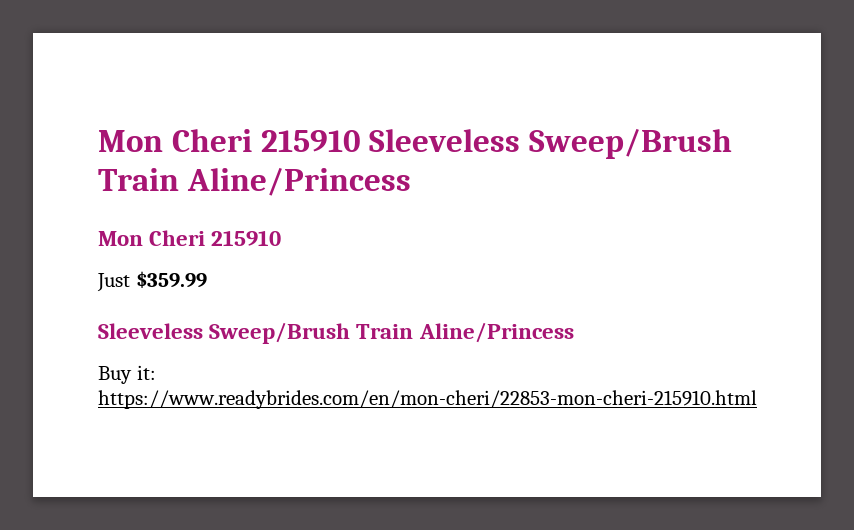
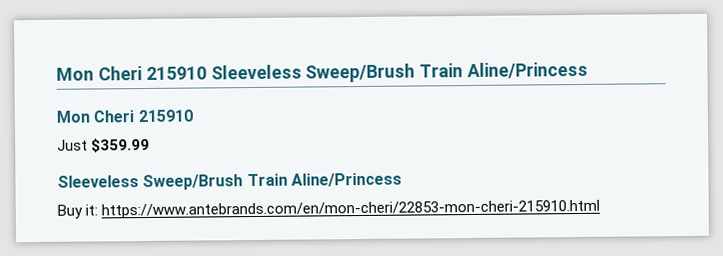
[98,390,757,409] https://www.readybrides.com/en/mon-cheri/22853-mon-cheri-215910.html -> [101,199,601,219] https://www.antebrands.com/en/mon-cheri/22853-mon-cheri-215910.html

